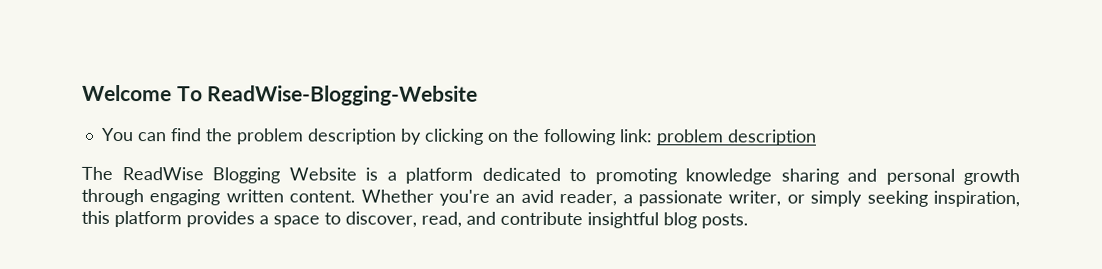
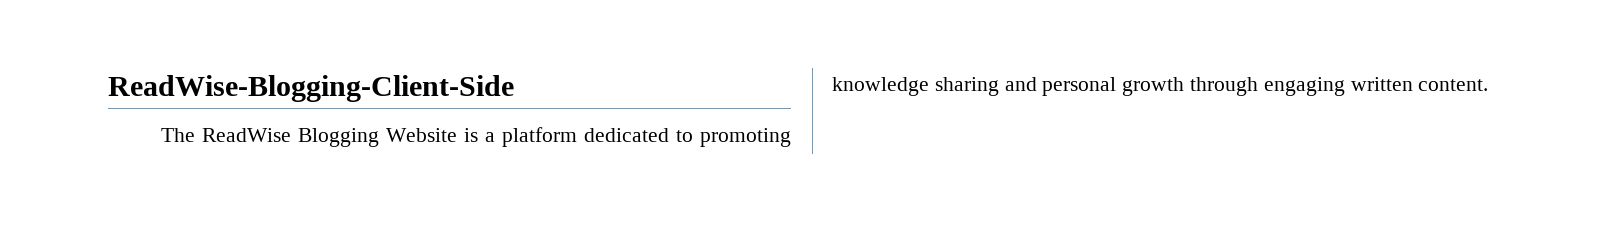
[82,84,479,106] [100,127,817,146] Welcome To ReadWise-Blogging-Website // You can find the problem description by clicking on the following link: problem description -> [108,75,514,102] ReadWise-Blogging-Client-Side
[360,189,1020,208] [81,210,748,229] Whether you're an avid reader, a passionate writer, or simply seeking inspiration, this platform provides a space to discover, read, and contribute insightful blog posts. -> (1489, 85) none

